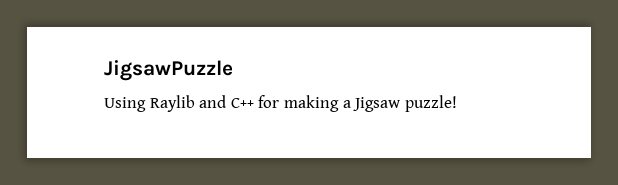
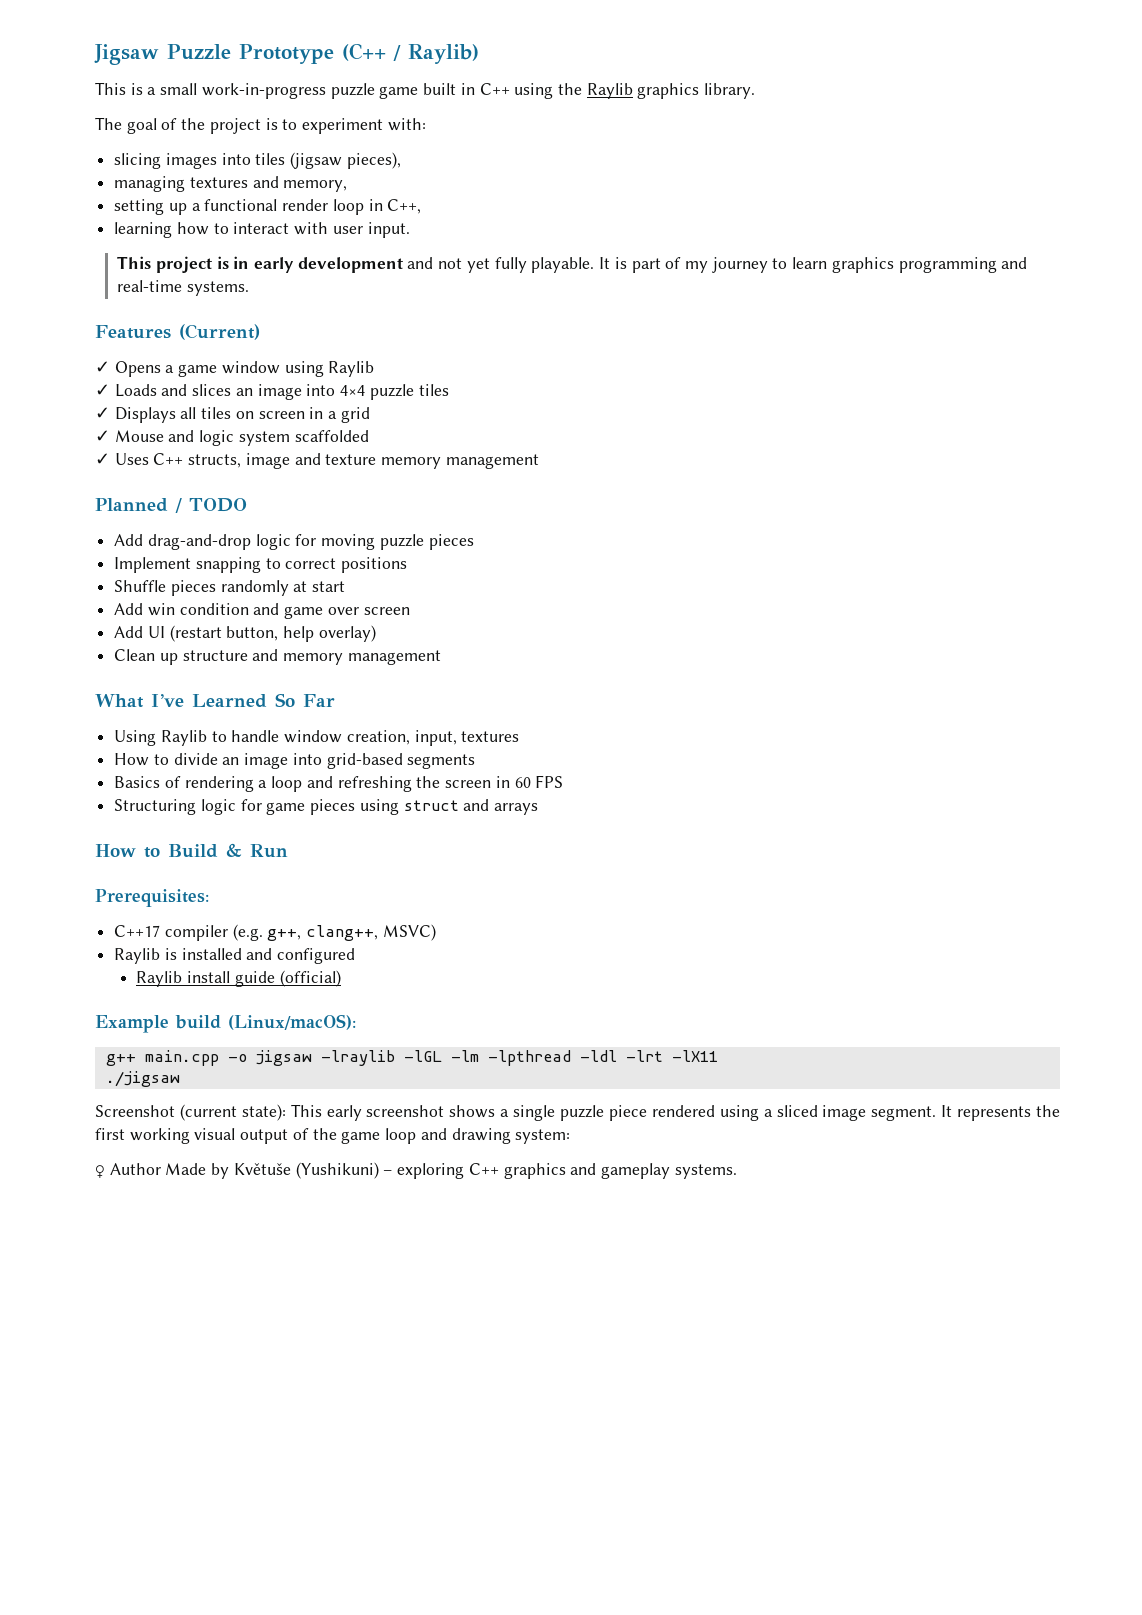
[104,60,233,81] [104,95,457,112] JigsawPuzzle // Using Raylib and C++ for making a Jigsaw puzzle! -> [94,43,479,65] [95,82,756,99] [95,117,426,134] [114,152,401,169] [114,176,348,192] [114,199,422,215] [114,222,410,238] [117,256,1028,273] [117,280,249,296] [95,324,260,340] [95,361,375,377] [95,384,449,400] [95,407,370,423] [95,430,369,446] [95,453,539,469] [95,498,247,513] [114,534,474,550] [114,557,408,573] [114,580,346,596] [114,603,410,619] [114,625,376,642] [114,649,441,665] [95,693,335,708] [114,730,520,746] [114,753,476,769] [114,775,564,792] [114,799,539,815] [95,843,288,858] [95,889,209,907] [114,924,436,941] [114,948,356,964] [136,970,341,987] [95,1014,356,1033] [105,1050,718,1066] [105,1071,180,1087] [95,1104,1061,1121] [95,1128,571,1144] [95,1162,737,1179] Jigsaw Puzzle Prototype (C++ / Raylib) // This is a small work-in-progress puzzle game built in C++ using the Raylib graphics library. // The goal of the project is to experiment with: // slicing images into tiles (jigsaw pieces), // managing textures and memory, // setting up a functional render loop in C++, // learning how to interact with user input. // This project is in early development and not yet fully playable. It is part of my journey to learn graphics programming and real-time systems. // Features (Current) // ✓ Opens a game window using Raylib // ✓ Loads and slices an image into 4×4 puzzle tiles // ✓ Displays all tiles on screen in a grid // ✓ Mouse and logic system scaffolded // ✓ Uses C++ structs, image and texture memory management // Planned / TODO // Add drag-and-drop logic for moving puzzle pieces // Implement snapping to correct positions // Shuffle pieces randomly at start // Add win condition and game over screen // Add UI (restart button, help overlay) // Clean up structure and memory management // What I’ve Learned So Far // Using Raylib to handle window creation, input, textures // How to divide an image into grid-based segments // Basics of rendering a loop and refreshing the screen in 60 FPS // Structuring logic for game pieces using struct and arrays // How to Build & Run // Prerequisites: // C++17 compiler (e.g. g++, clang++, MSVC) // Raylib is installed and configured // Raylib install guide (official) // Example build (Linux/macOS): // g++ main.cpp -o jigsaw -lraylib -lGL -lm -lpthread -ldl -lrt -lX11 // ./jigsaw // Screenshot (current state): This early screenshot shows a single puzzle piece rendered using a sliced image segment. It represents the first working visual output of the game loop and drawing system: // ♀ Author Made by Květuše (Yushikuni) – exploring C++ graphics and gameplay systems.

